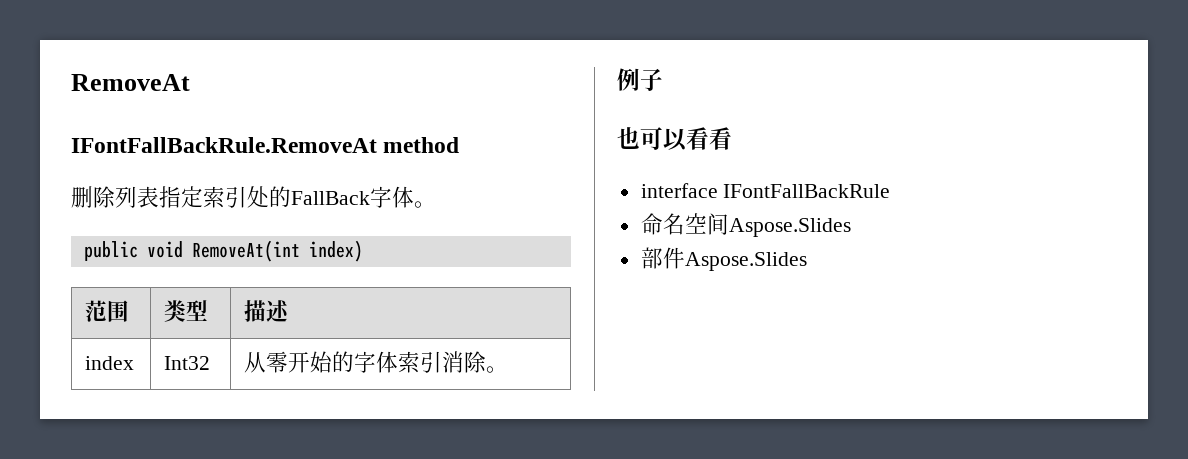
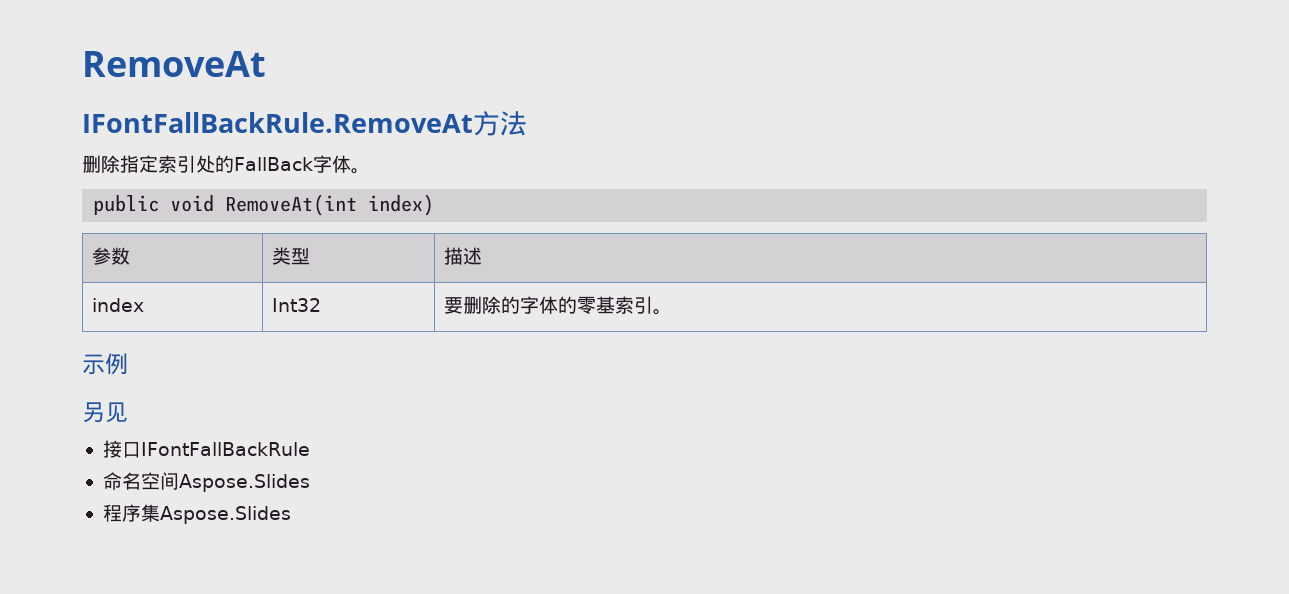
[383,137,460,153] [71,186,159,208] method // 删除列表 -> [472,111,527,136] [82,155,120,173] 方法 // 删除
[84,300,129,322] 范围 -> [92,247,131,265] 参数
[243,351,508,373] 从零开始的字体索引消除。 // -> [444,296,673,315] [82,354,105,375] 要删除的字体的零基索引。 // 示
[640,68,663,91] [617,127,732,151] [640,183,718,198] 子 // 也可以看看 // interface -> [82,402,128,423] [102,440,141,458] // 另见 // 接口
[640,247,685,269] 部件 -> [102,504,160,522] 程序集

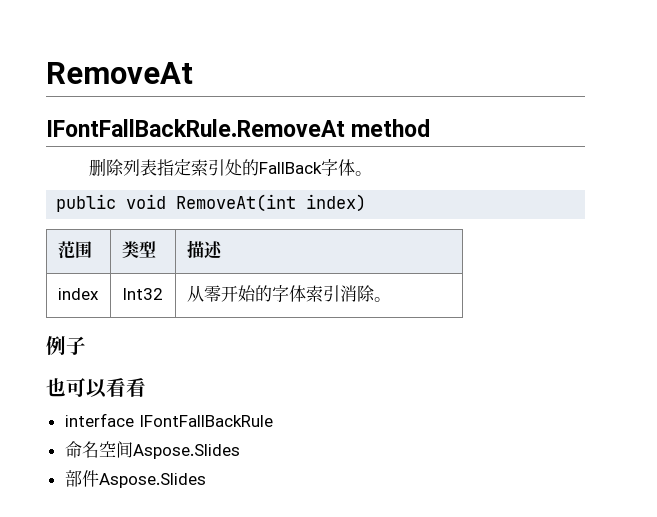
[472,111,527,136] [82,155,120,173] 方法 // 删除 -> [351,119,431,137] [88,158,157,176] method // 删除列表
[92,247,131,265] 参数 -> [57,241,92,259] 范围
[444,296,673,315] [82,354,105,375] 要删除的字体的零基索引。 // 示 -> [186,285,391,302] 从零开始的字体索引消除。 //
[82,402,128,423] [102,440,141,458] // 另见 // 接口 -> [66,336,86,355] [46,378,146,398] [64,413,134,427] 子 // 也可以看看 // interface
[102,504,160,522] 程序集 -> [64,470,99,487] 部件

